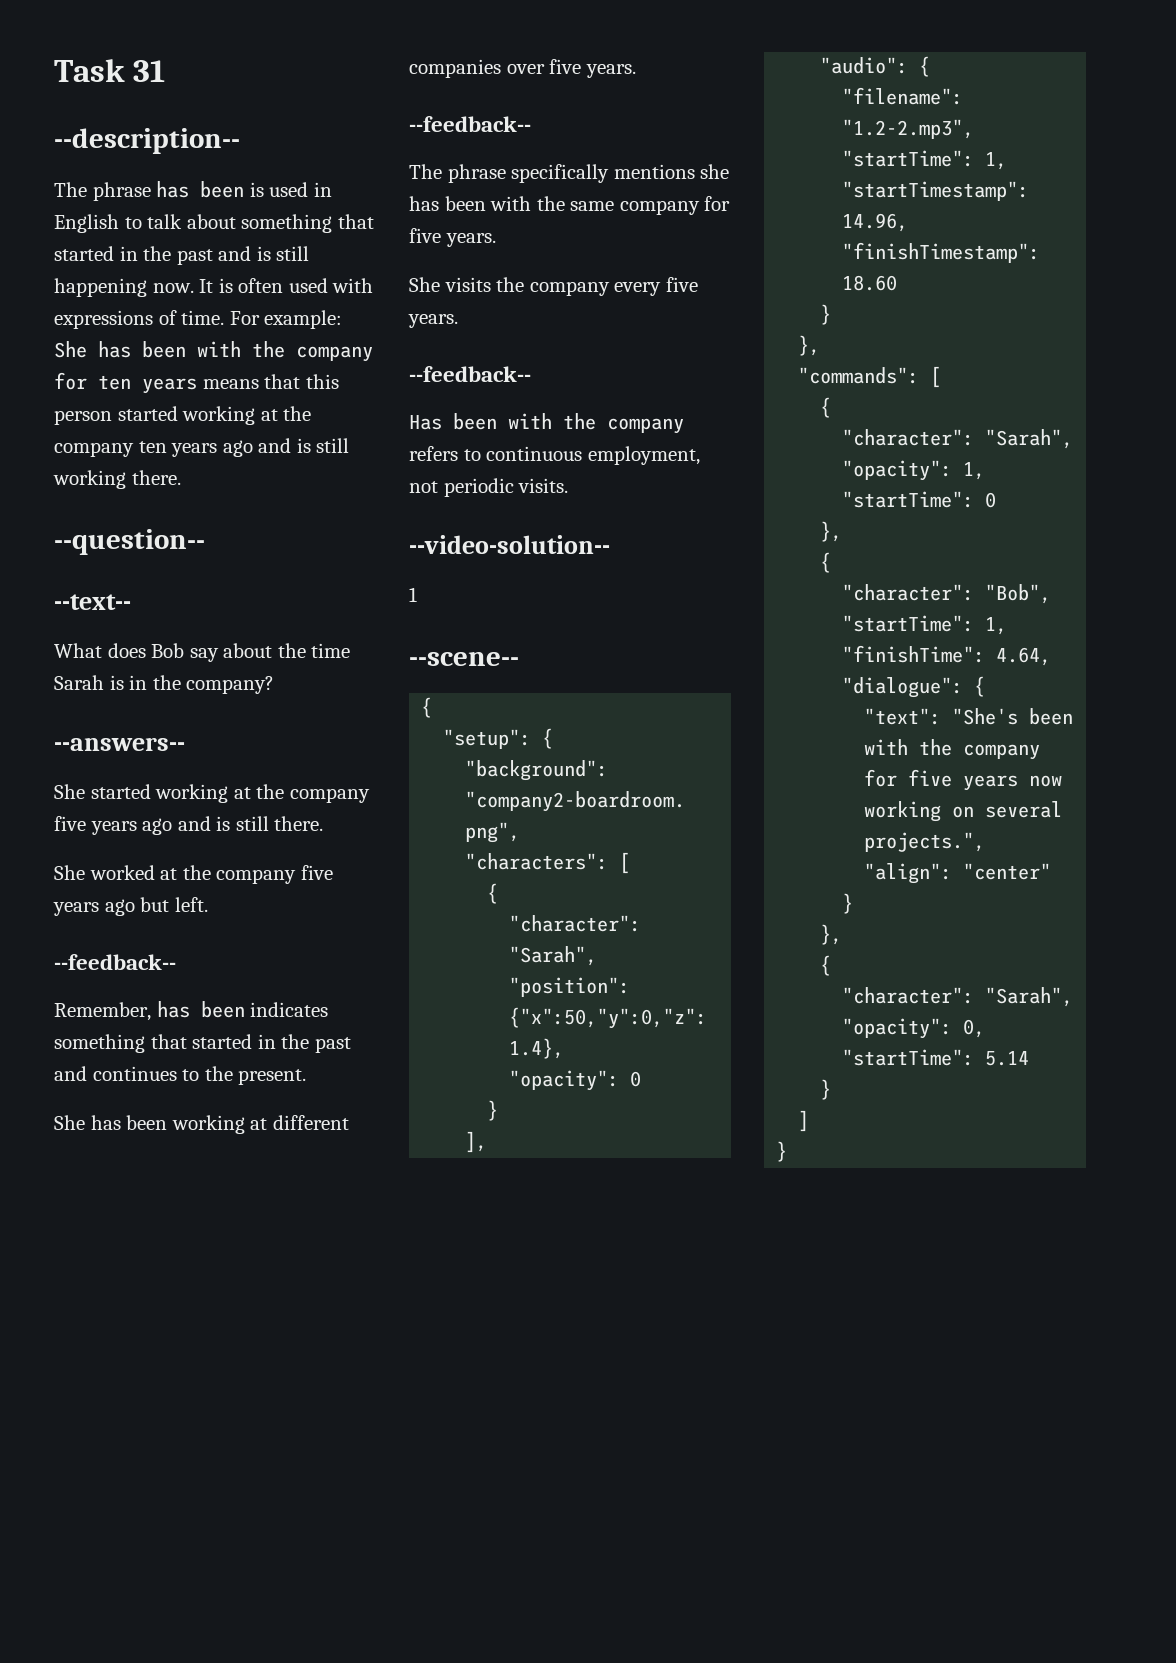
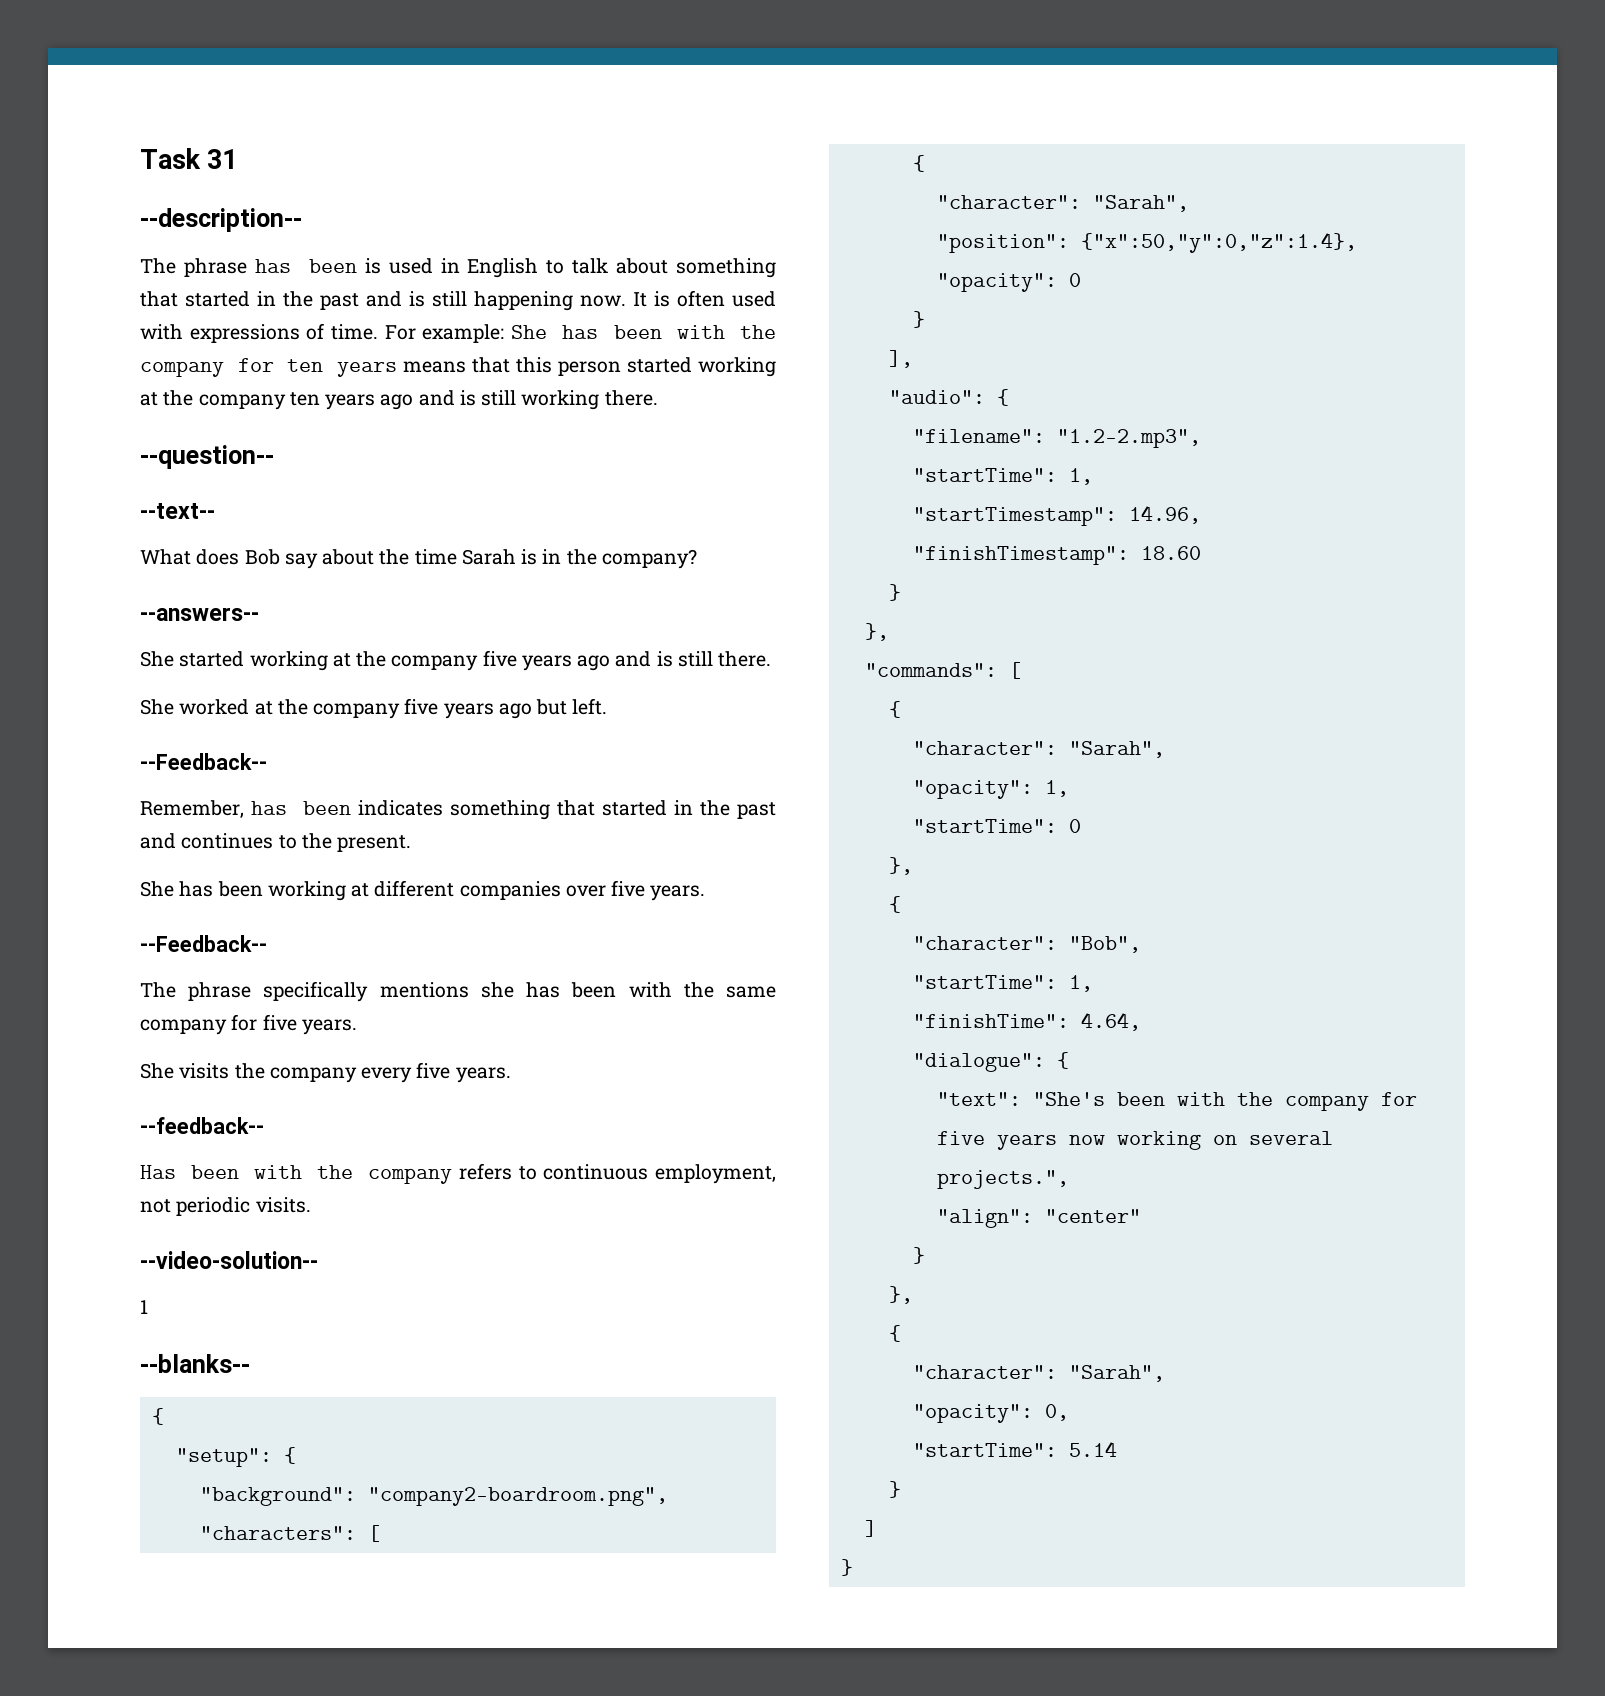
[54,954,176,970] --feedback-- -> [140,753,267,770] --Feedback--
[409,116,531,132] --feedback-- -> [140,935,267,952] --Feedback--
[409,652,519,666] --scene-- -> [140,1354,250,1373] --blanks--

